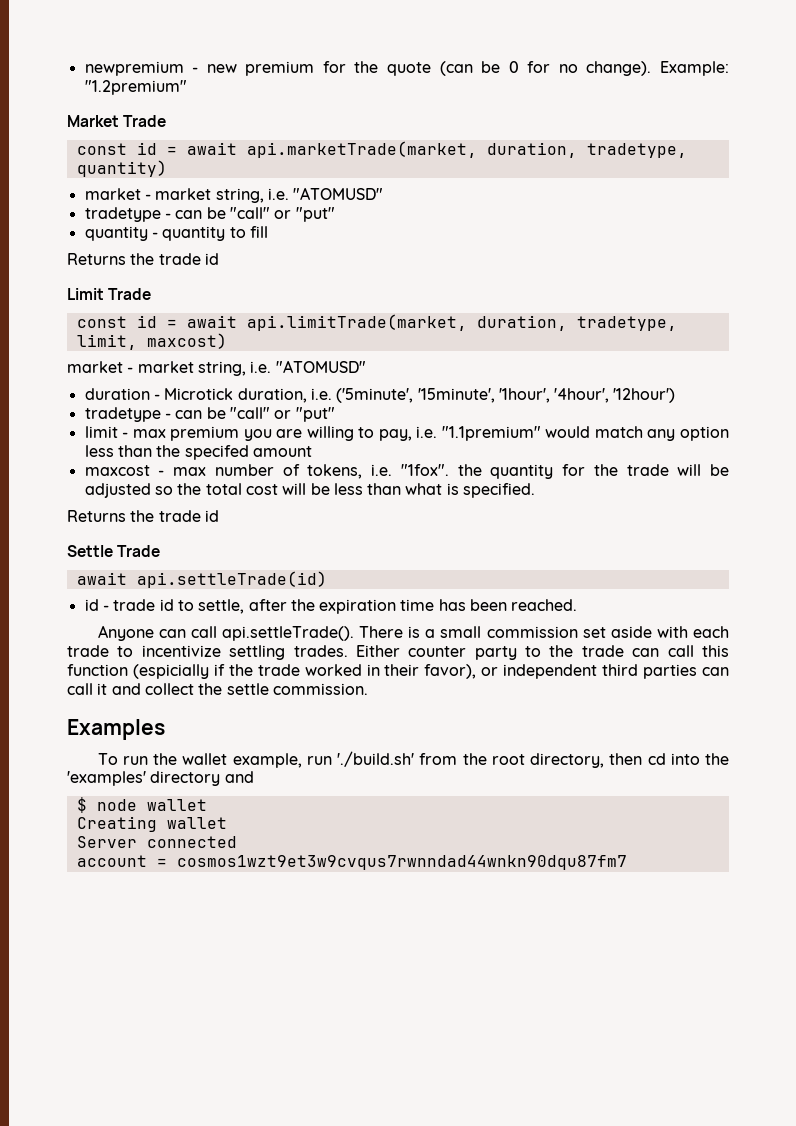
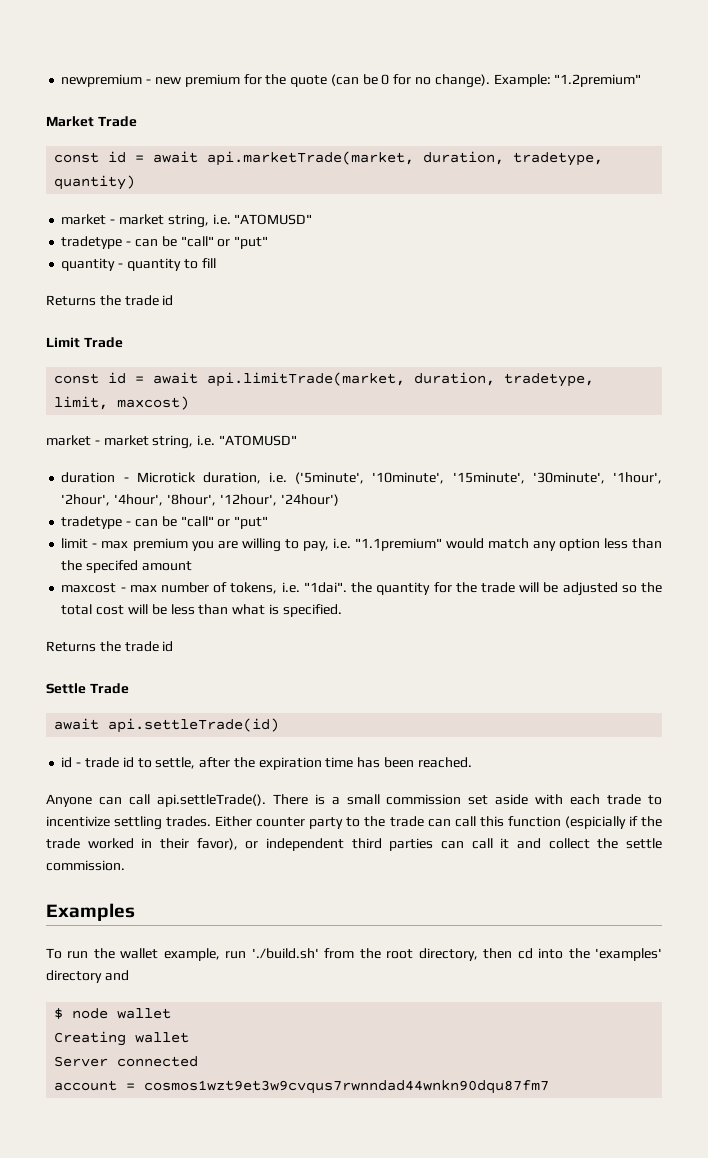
[417,388,676,403] '15minute', '1hour', '4hour', '12hour') -> [372,472,663,484] [61,494,339,506] '10minute', '15minute', '30minute', '1hour', '2hour', '4hour', '8hour', '12hour', '24hour')
[400,464,449,476] "1fox". -> [303,582,347,593] "1dai".

